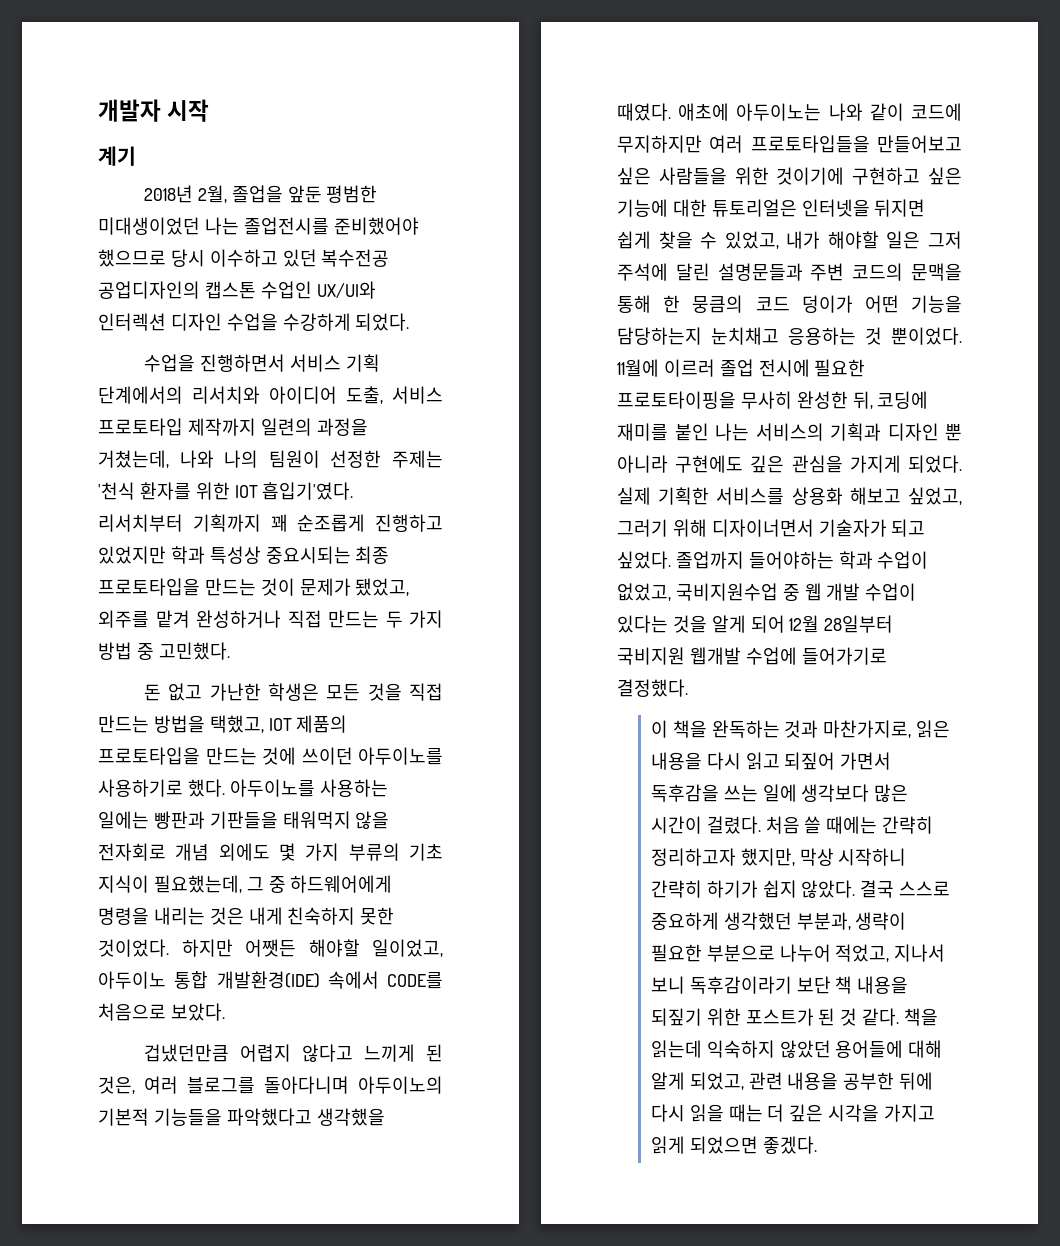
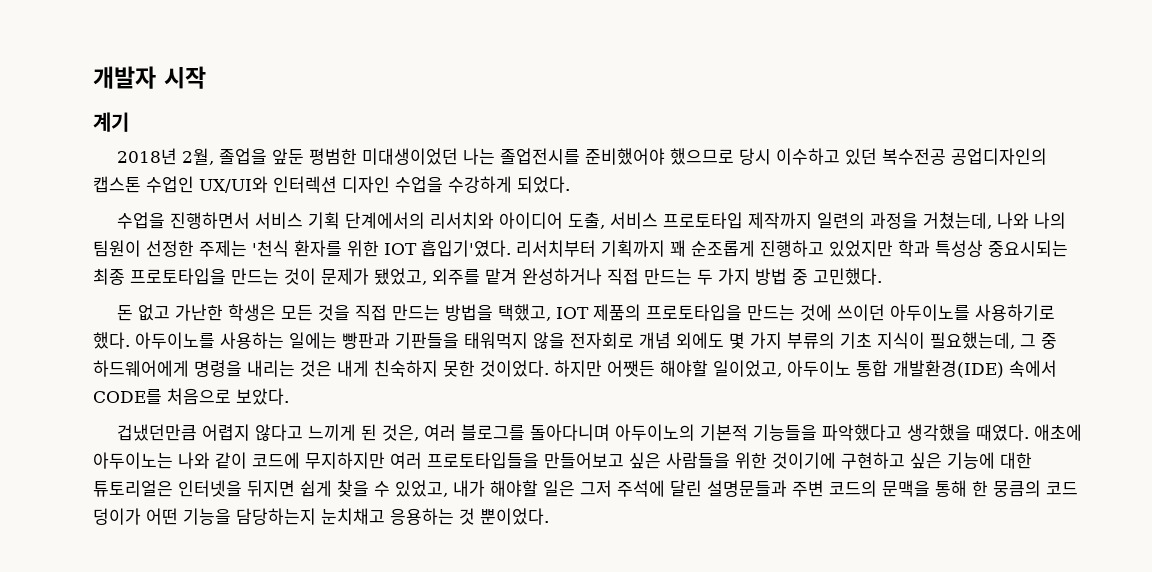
[617,359,866,377] [617,391,929,409] [617,423,962,441] [617,455,962,473] [617,487,962,505] [617,519,926,537] [617,551,929,569] [617,583,917,601] [617,615,894,633] [617,647,887,665] [617,679,688,697] [650,720,951,738] [650,752,892,770] [650,784,909,802] [650,816,934,834] [650,848,907,866] [650,880,951,898] [650,912,907,930] [650,944,946,962] [650,976,909,994] [650,1008,938,1026] [650,1040,943,1058] [650,1072,934,1090] [650,1104,935,1122] [650,1136,817,1154] 11월에 이르러 졸업 전시에 필요한 프로토타이핑을 무사히 완성한 뒤, 코딩에 재미를 붙인 나는 서비스의 기획과 디자인 뿐 아니라 구현에도 깊은 관심을 가지게 되었다. 실제 기획한 서비스를 상용화 해보고 싶었고, 그러기 위해 디자이너면서 기술자가 되고 싶었다. 졸업까지 들어야하는 학과 수업이 없었고, 국비지원수업 중 웹 개발 수업이 있다는 것을 알게 되어 12월 28일부터 국비지원 웹개발 수업에 들어가기로 결정했다. // 이 책을 완독하는 것과 마찬가지로, 읽은 내용을 다시 읽고 되짚어 가면서 독후감을 쓰는 일에 생각보다 많은 시간이 걸렸다. 처음 쓸 때에는 간략히 정리하고자 했지만, 막상 시작하니 간략히 하기가 쉽지 않았다. 결국 스스로 중요하게 생각했던 부분과, 생략이 필요한 부분으로 나누어 적었고, 지나서 보니 독후감이라기 보단 책 내용을 되짚기 위한 포스트가 된 것 같다. 책을 읽는데 익숙하지 않았던 용어들에 대해 알게 되었고, 관련 내용을 공부한 뒤에 다시 읽을 때는 더 깊은 시각을 가지고 읽게 되었으면 좋겠다. -> (549, 516) none

